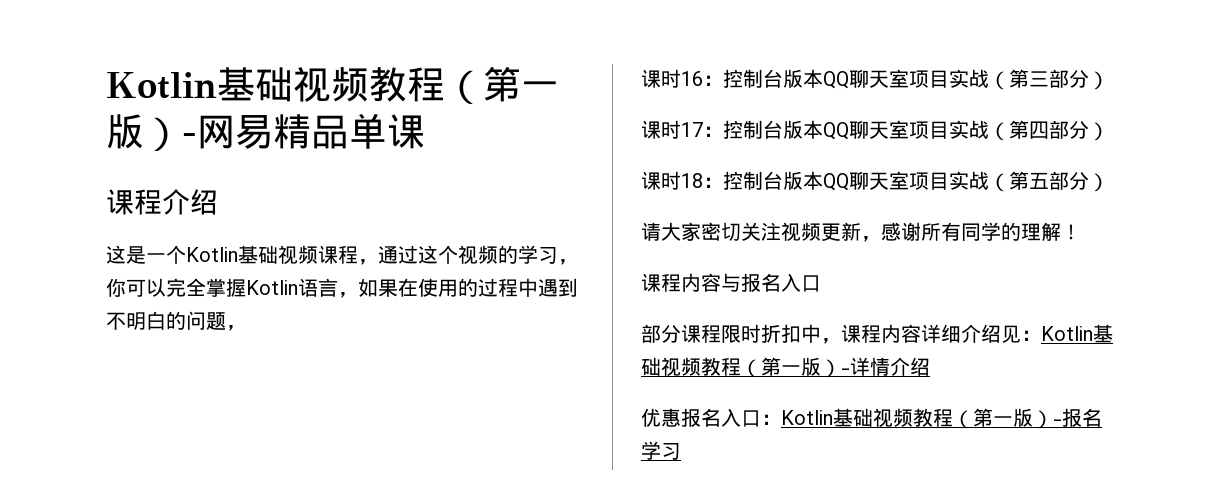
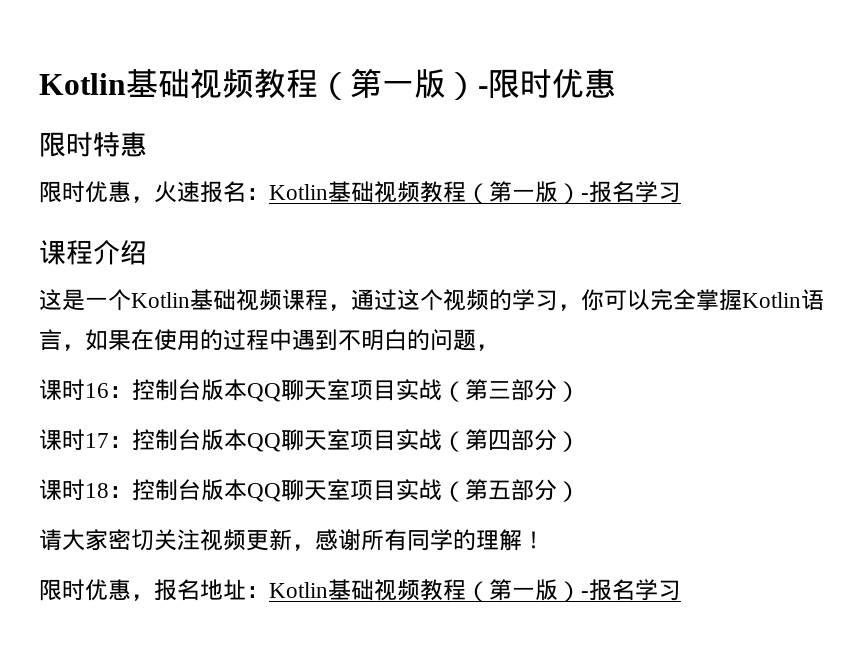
[106,66,559,104] [106,113,425,151] Kotlin基础视频教程（第一版）-网易精品单课 -> [39,68,616,100] [39,132,147,157] [39,181,681,204] Kotlin基础视频教程（第一版）-限时优惠 // 限时特惠 // 限时优惠，火速报名：Kotlin基础视频教程（第一版）-报名学习
[641,273,821,292] [641,324,1113,344] [641,357,930,378] [641,408,761,427] 课程内容与报名入口 // 部分课程限时折扣中，课程内容详细介绍见：Kotlin基础视频教程（第一版）-详情介绍 // 优惠报名入口 -> [39,579,246,601] 限时优惠，报名地址

